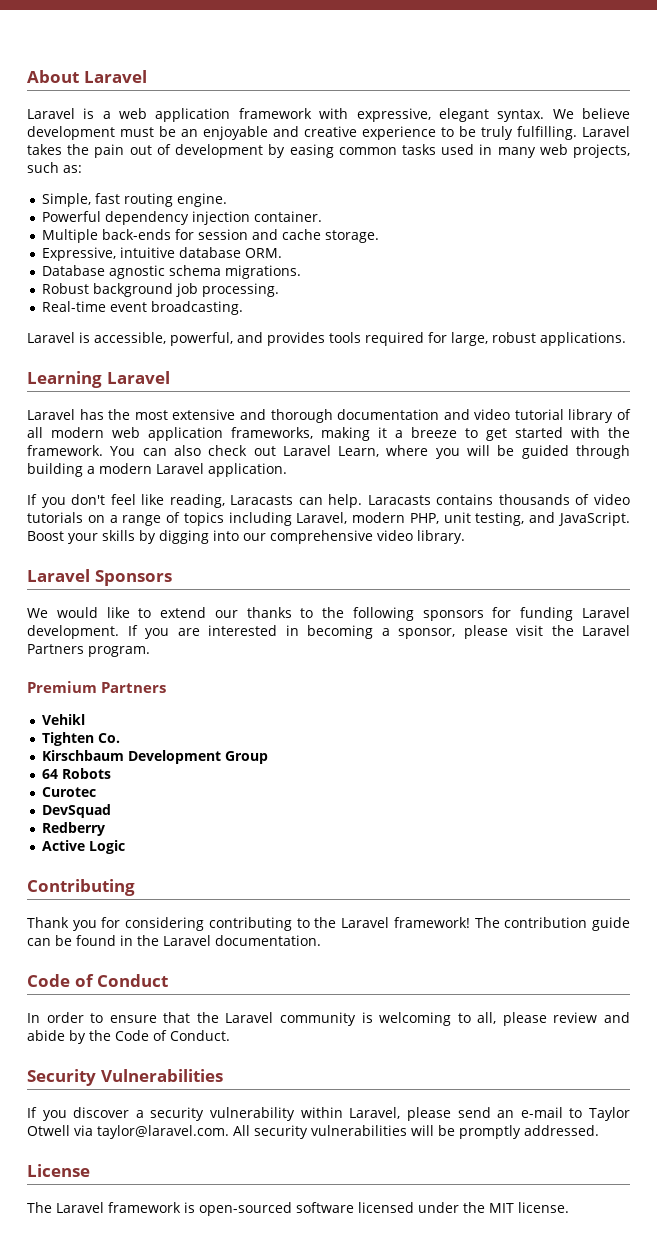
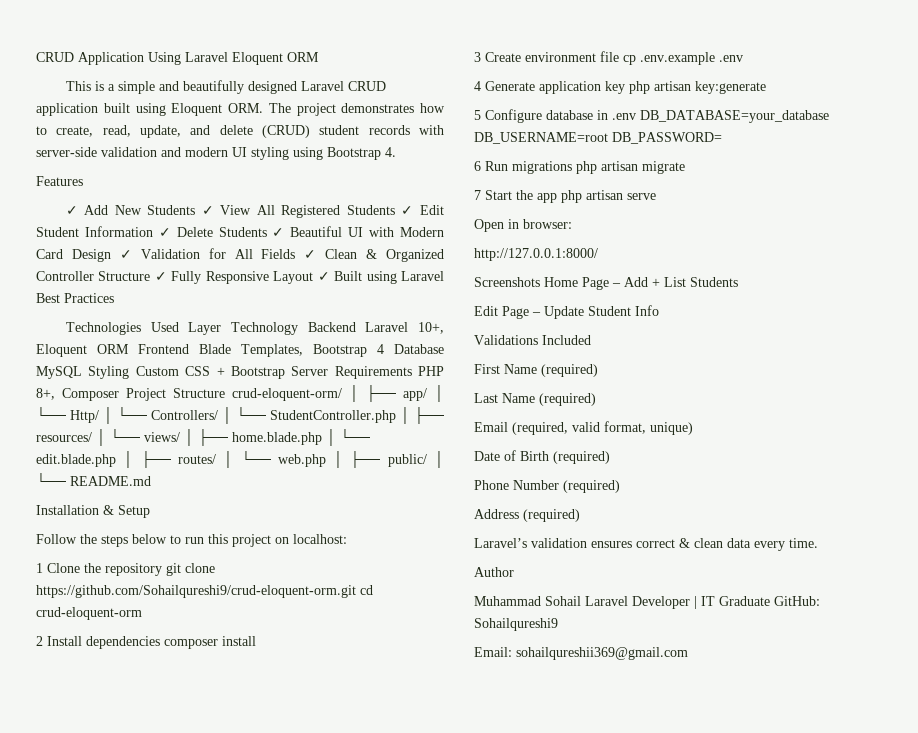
[27,70,147,83] [27,108,630,122] [27,126,630,140] [27,144,630,158] [27,162,82,173] [41,193,227,207] [41,211,322,225] [41,229,379,243] [41,247,282,261] [41,265,301,279] [41,283,279,297] [41,301,243,315] [27,332,626,346] [27,371,170,388] [27,409,631,423] [27,427,630,441] [27,445,631,459] [27,463,287,477] [27,494,630,508] [27,512,630,526] [27,530,465,544] [27,569,172,586] [27,607,630,621] [27,625,630,639] [27,644,150,657] [27,681,167,693] [41,714,85,725] [41,732,120,746] [41,750,268,764] [41,768,111,779] [41,787,96,797] [41,804,111,818] [41,822,105,836] [41,840,125,854] [27,879,135,896] [27,917,631,931] [27,935,321,946] [27,974,169,987] [27,1012,630,1026] [27,1030,230,1044] [27,1069,223,1086] [27,1107,631,1121] [27,1125,599,1139] [27,1164,90,1177] [27,1202,569,1216] About Laravel // Laravel is a web application framework with expressive, elegant syntax. We believe development must be an enjoyable and creative experience to be truly fulfilling. Laravel takes the pain out of development by easing common tasks used in many web projects, such as: // Simple, fast routing engine. // Powerful dependency injection container. // Multiple back-ends for session and cache storage. // Expressive, intuitive database ORM. // Database agnostic schema migrations. // Robust background job processing. // Real-time event broadcasting. // Laravel is accessible, powerful, and provides tools required for large, robust applications. // Learning Laravel // Laravel has the most extensive and thorough documentation and video tutorial library of all modern web application frameworks, making it a breeze to get started with the framework. You can also check out Laravel Learn, where you will be guided through building a modern Laravel application. // If you don't feel like reading, Laracasts can help. Laracasts contains thousands of video tutorials on a range of topics including Laravel, modern PHP, unit testing, and JavaScript. Boost your skills by digging into our comprehensive video library. // Laravel Sponsors // We would like to extend our thanks to the following sponsors for funding Laravel development. If you are interested in becoming a sponsor, please visit the Laravel Partners program. // Premium Partners // Vehikl // Tighten Co. // Kirschbaum Development Group // 64 Robots // Curotec // DevSquad // Redberry // Active Logic // Contributing // Thank you for considering contributing to the Laravel framework! The contribution guide can be found in the Laravel documentation. // Code of Conduct // In order to ensure that the Laravel community is welcoming to all, please review and abide by the Code of Conduct. // Security Vulnerabilities // If you discover a security vulnerability within Laravel, please send an e-mail to Taylor Otwell via taylor@laravel.com. All security vulnerabilities will be promptly addressed. // License // The Laravel framework is open-sourced software licensed under the MIT license. -> [36,52,319,65] [65,80,386,94] [36,103,445,116] [36,125,444,138] [36,147,396,160] [36,176,83,186] [65,205,444,218] [36,226,445,237] [36,248,444,262] [36,271,445,284] [36,293,114,303] [65,322,444,335] [36,344,444,357] [36,366,444,379] [36,385,444,402] [36,407,444,424] [36,429,370,446] [36,451,445,468] [36,473,151,486] [36,505,150,518] [36,534,347,547] [36,563,215,576] [36,585,373,598] [36,607,142,620] [36,636,256,649] [474,51,743,65] [474,81,766,94] [474,109,829,123] [474,132,722,144] [474,161,685,174] [474,190,656,203] [474,219,572,232] [474,248,598,261] [474,277,738,290] [474,305,659,319] [474,335,591,345] [474,364,598,377] [474,393,596,406] [474,421,693,435] [474,450,610,464] [474,480,620,493] [474,509,580,522] [474,538,818,551] [474,567,514,577] [474,596,820,609] [474,618,558,631] [474,647,688,660] CRUD Application Using Laravel Eloquent ORM // This is a simple and beautifully designed Laravel CRUD application built using Eloquent ORM. The project demonstrates how to create, read, update, and delete (CRUD) student records with server-side validation and modern UI styling using Bootstrap 4. // Features // ✓ Add New Students ✓ View All Registered Students ✓ Edit Student Information ✓ Delete Students ✓ Beautiful UI with Modern Card Design ✓ Validation for All Fields ✓ Clean & Organized Controller Structure ✓ Fully Responsive Layout ✓ Built using Laravel Best Practices // Technologies Used Layer Technology Backend Laravel 10+, Eloquent ORM Frontend Blade Templates, Bootstrap 4 Database MySQL Styling Custom CSS + Bootstrap Server Requirements PHP 8+, Composer Project Structure crud-eloquent-orm/ │ ├── app/ │ └── Http/ │ └── Controllers/ │ └── StudentController.php │ ├── resources/ │ └── views/ │ ├── home.blade.php │ └── edit.blade.php │ ├── routes/ │ └── web.php │ ├── public/ │ └── README.md // Installation & Setup // Follow the steps below to run this project on localhost: // 1 Clone the repository git clone https://github.com/Sohailqureshi9/crud-eloquent-orm.git cd crud-eloquent-orm // 2 Install dependencies composer install // 3 Create environment file cp .env.example .env // 4 Generate application key php artisan key:generate // 5 Configure database in .env DB_DATABASE=your_database DB_USERNAME=root DB_PASSWORD= // 6 Run migrations php artisan migrate // 7 Start the app php artisan serve // Open in browser: // http://127.0.0.1:8000/ // Screenshots Home Page – Add + List Students // Edit Page – Update Student Info // Validations Included // First Name (required) // Last Name (required) // Email (required, valid format, unique) // Date of Birth (required) // Phone Number (required) // Address (required) // Laravel’s validation ensures correct & clean data every time. // Author // Muhammad Sohail Laravel Developer | IT Graduate GitHub: Sohailqureshi9 // Email: sohailqureshii369@gmail.com

